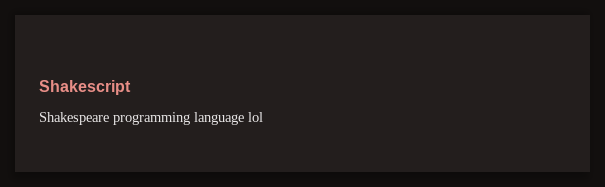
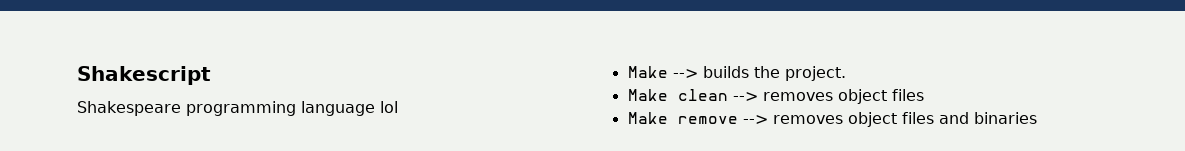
(263, 117) none -> [627,66,846,81] [627,89,924,104] [627,112,1037,127] // Make --> builds the project. // Make clean --> removes object files // Make remove --> removes object files and binaries

